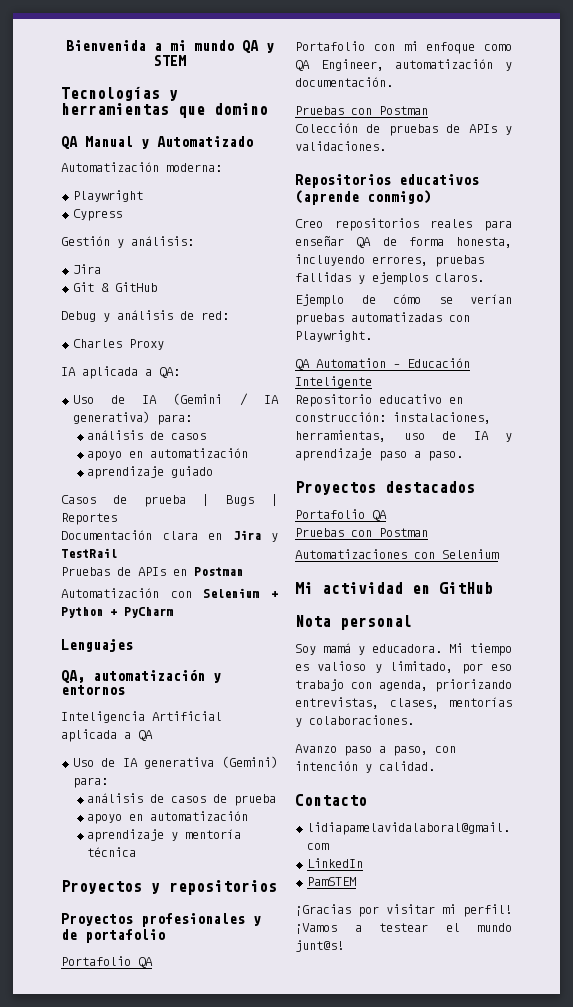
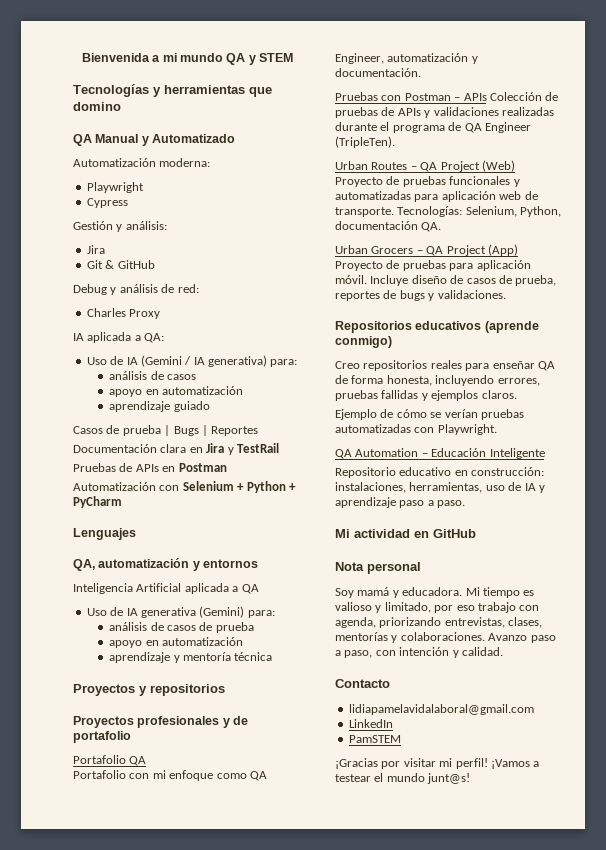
(428, 110) // -> [454,93,487,101] – APIs
(512, 130) none -> [433,107,554,116] [335,122,531,133] [335,136,395,148] [335,160,515,172] [335,176,520,187] [335,191,538,202] [335,206,562,217] [335,221,442,232] [335,244,518,256] [335,260,531,271] [335,275,557,286] [335,290,435,301] validaciones realizadas durante el programa de QA Engineer (TripleTen). // Urban Routes – QA Project (Web) Proyecto de pruebas funcionales y automatizadas para aplicación web de transporte. Tecnologías: Selenium, Python, documentación QA. // Urban Grocers – QA Project (App) Proyecto de pruebas para aplicación móvil. Incluye diseño de casos de prueba, reportes de bugs y
[295,481,475,495] [295,509,387,521] [295,528,428,537] [295,549,499,559] // Proyectos destacados // Portafolio QA // Pruebas con Postman // Automatizaciones con Selenium -> (466, 504) none
(414, 720) // -> (485, 636) none

